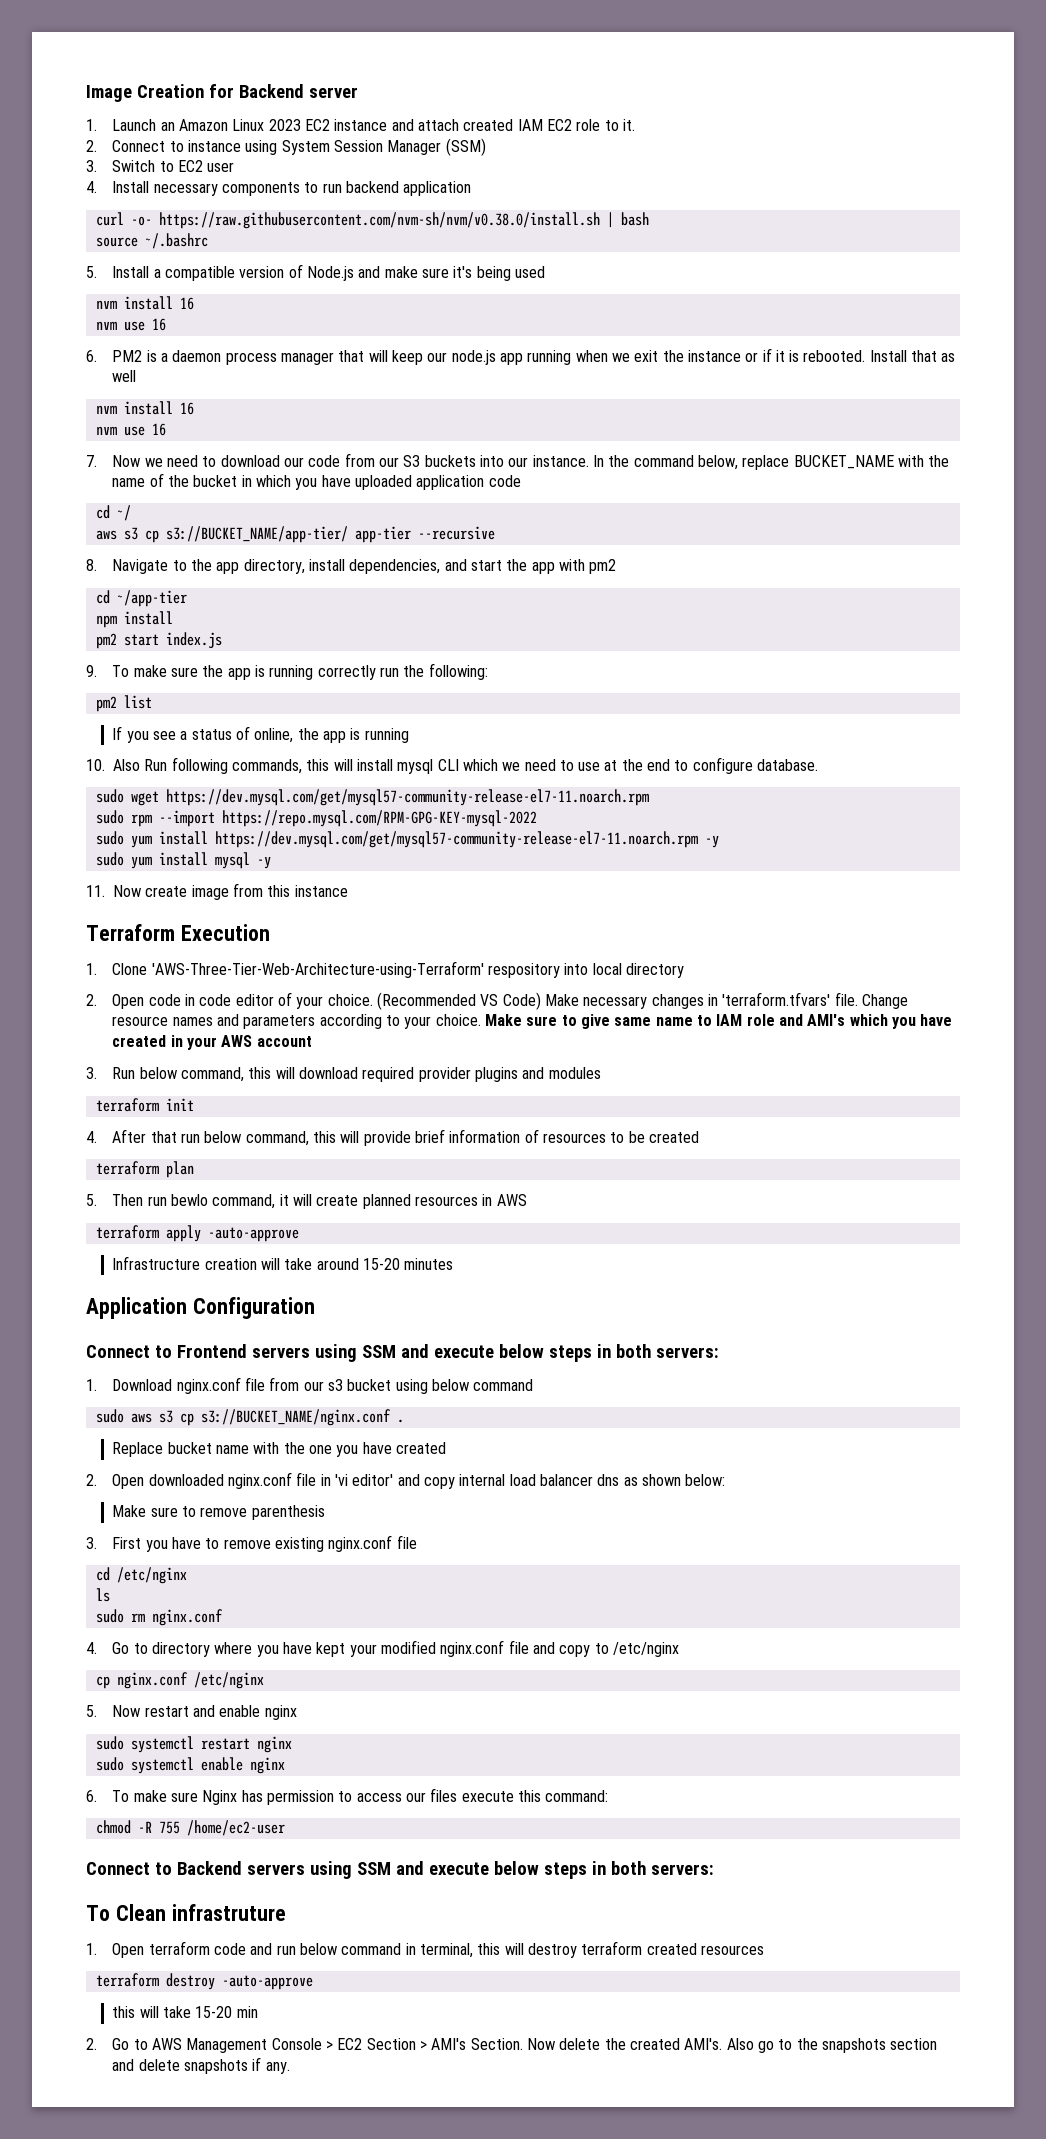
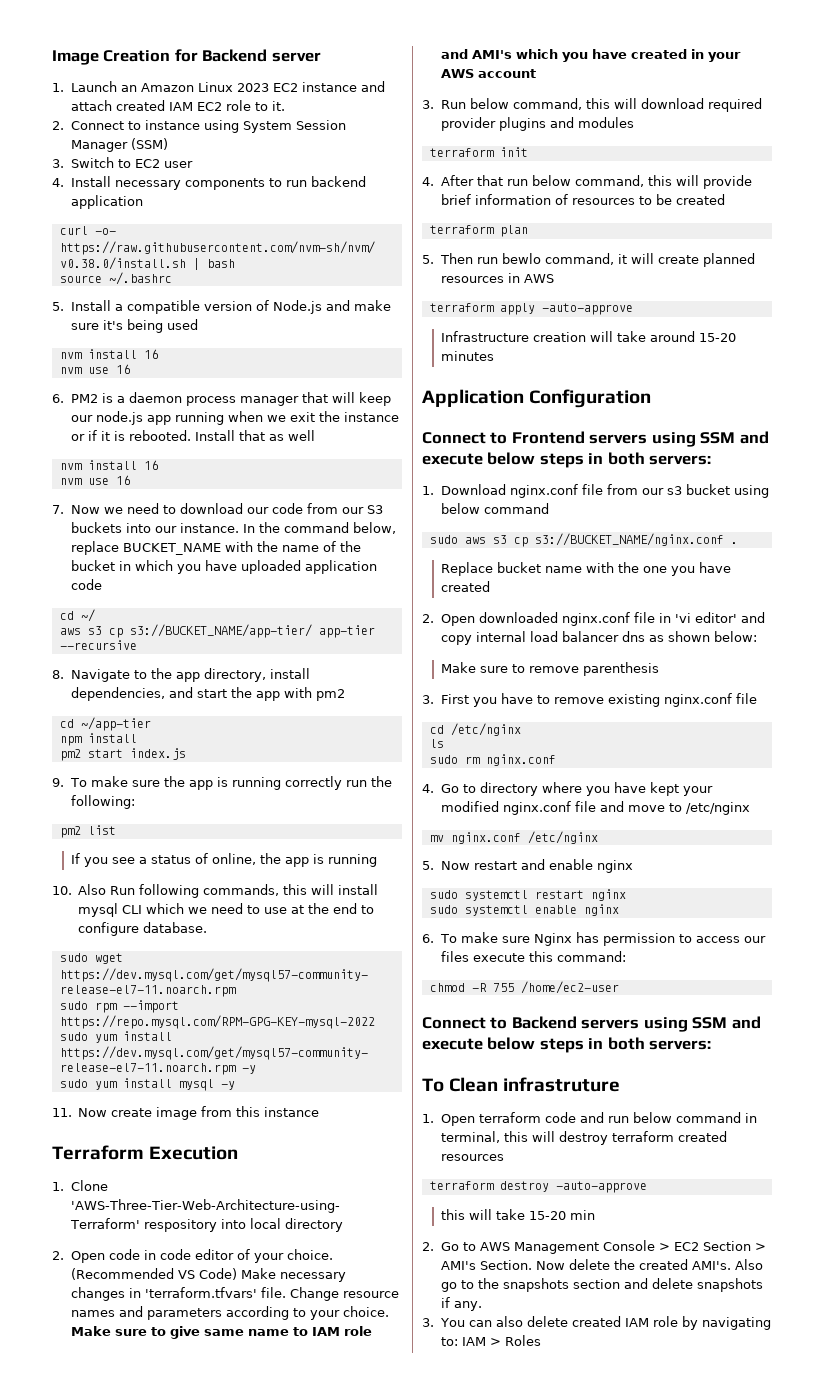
[559,1645,591,1657] copy -> [627,805,665,812] move
[95,1676,110,1689] cp -> [429,835,444,842] mv
(290, 2068) none -> [422,1316,771,1330] [440,1335,541,1346] // 3. You can also delete created IAM role by navigating to: IAM > Roles

